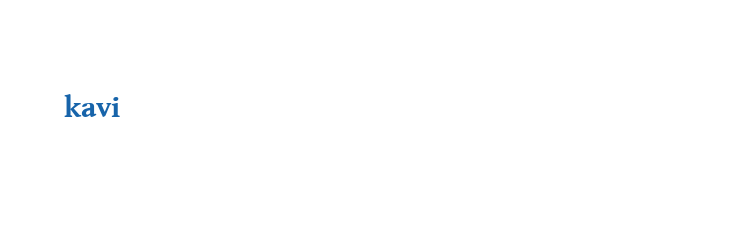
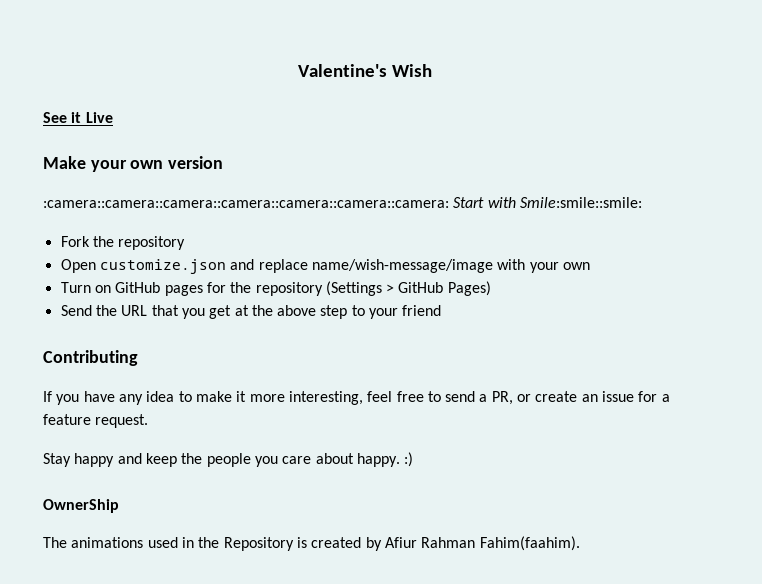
[64,94,120,117] kavi -> [298,64,432,77] [43,112,113,123] [43,156,224,172] [43,197,642,208] [60,236,186,250] [60,259,590,274] [60,281,491,296] [60,305,442,319] [43,350,138,366] [43,391,670,405] [43,414,149,428] [43,452,414,467] [43,499,119,513] [43,536,580,551] Valentine's Wish // See it Live // Make your own version // :camera::camera::camera::camera::camera::camera::camera: Start with Smile:smile::smile: // Fork the repository // Open customize.json and replace name/wish-message/image with your own // Turn on GitHub pages for the repository (Settings > GitHub Pages) // Send the URL that you get at the above step to your friend // Contributing // If you have any idea to make it more interesting, feel free to send a PR, or create an issue for a feature request. // Stay happy and keep the people you care about happy. :) // OwnerShip // The animations used in the Repository is created by Afiur Rahman Fahim(faahim).

